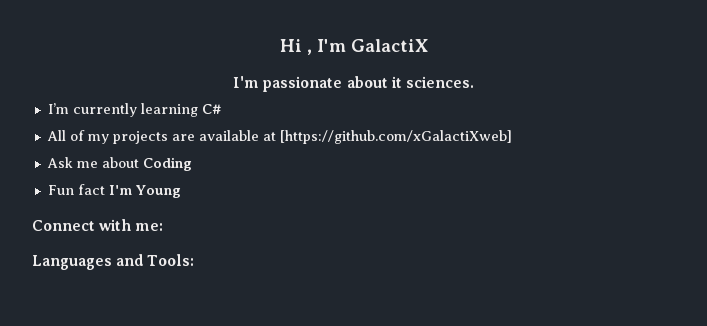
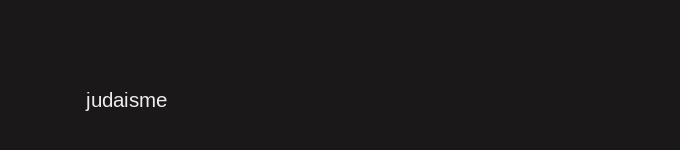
[279,39,428,55] [233,76,474,92] [47,103,221,117] [46,130,512,144] [46,157,192,171] [47,184,181,198] [32,219,164,231] [32,254,195,270] Hi , I'm GalactiX // I'm passionate about it sciences. // I’m currently learning C# // All of my projects are available at [https://github.com/xGalactiXweb] // Ask me about Coding // Fun fact I'm Young // Connect with me: // Languages and Tools: -> [85,92,167,111] judaisme

